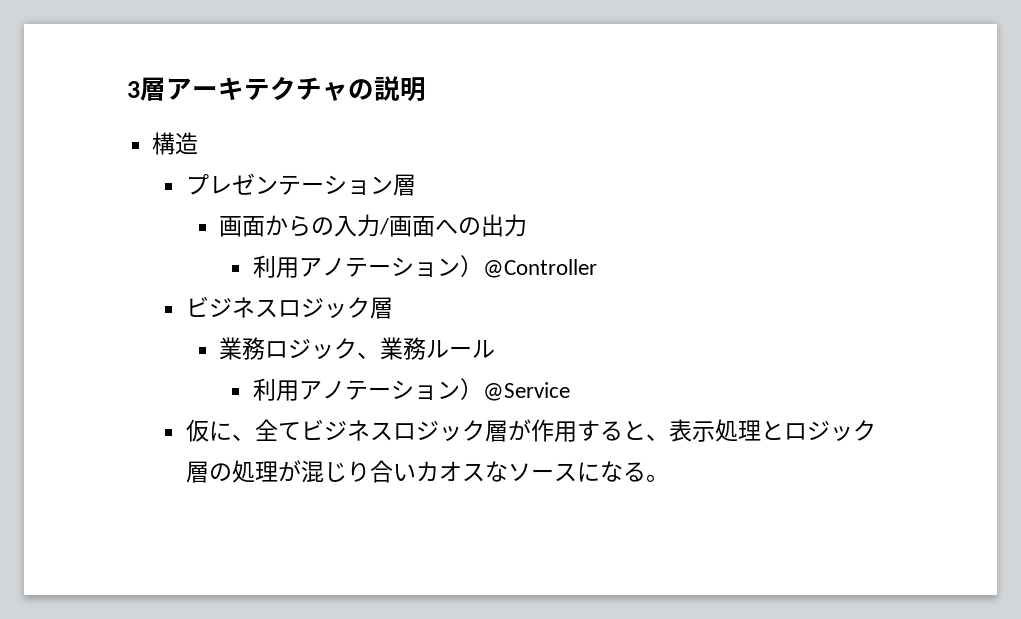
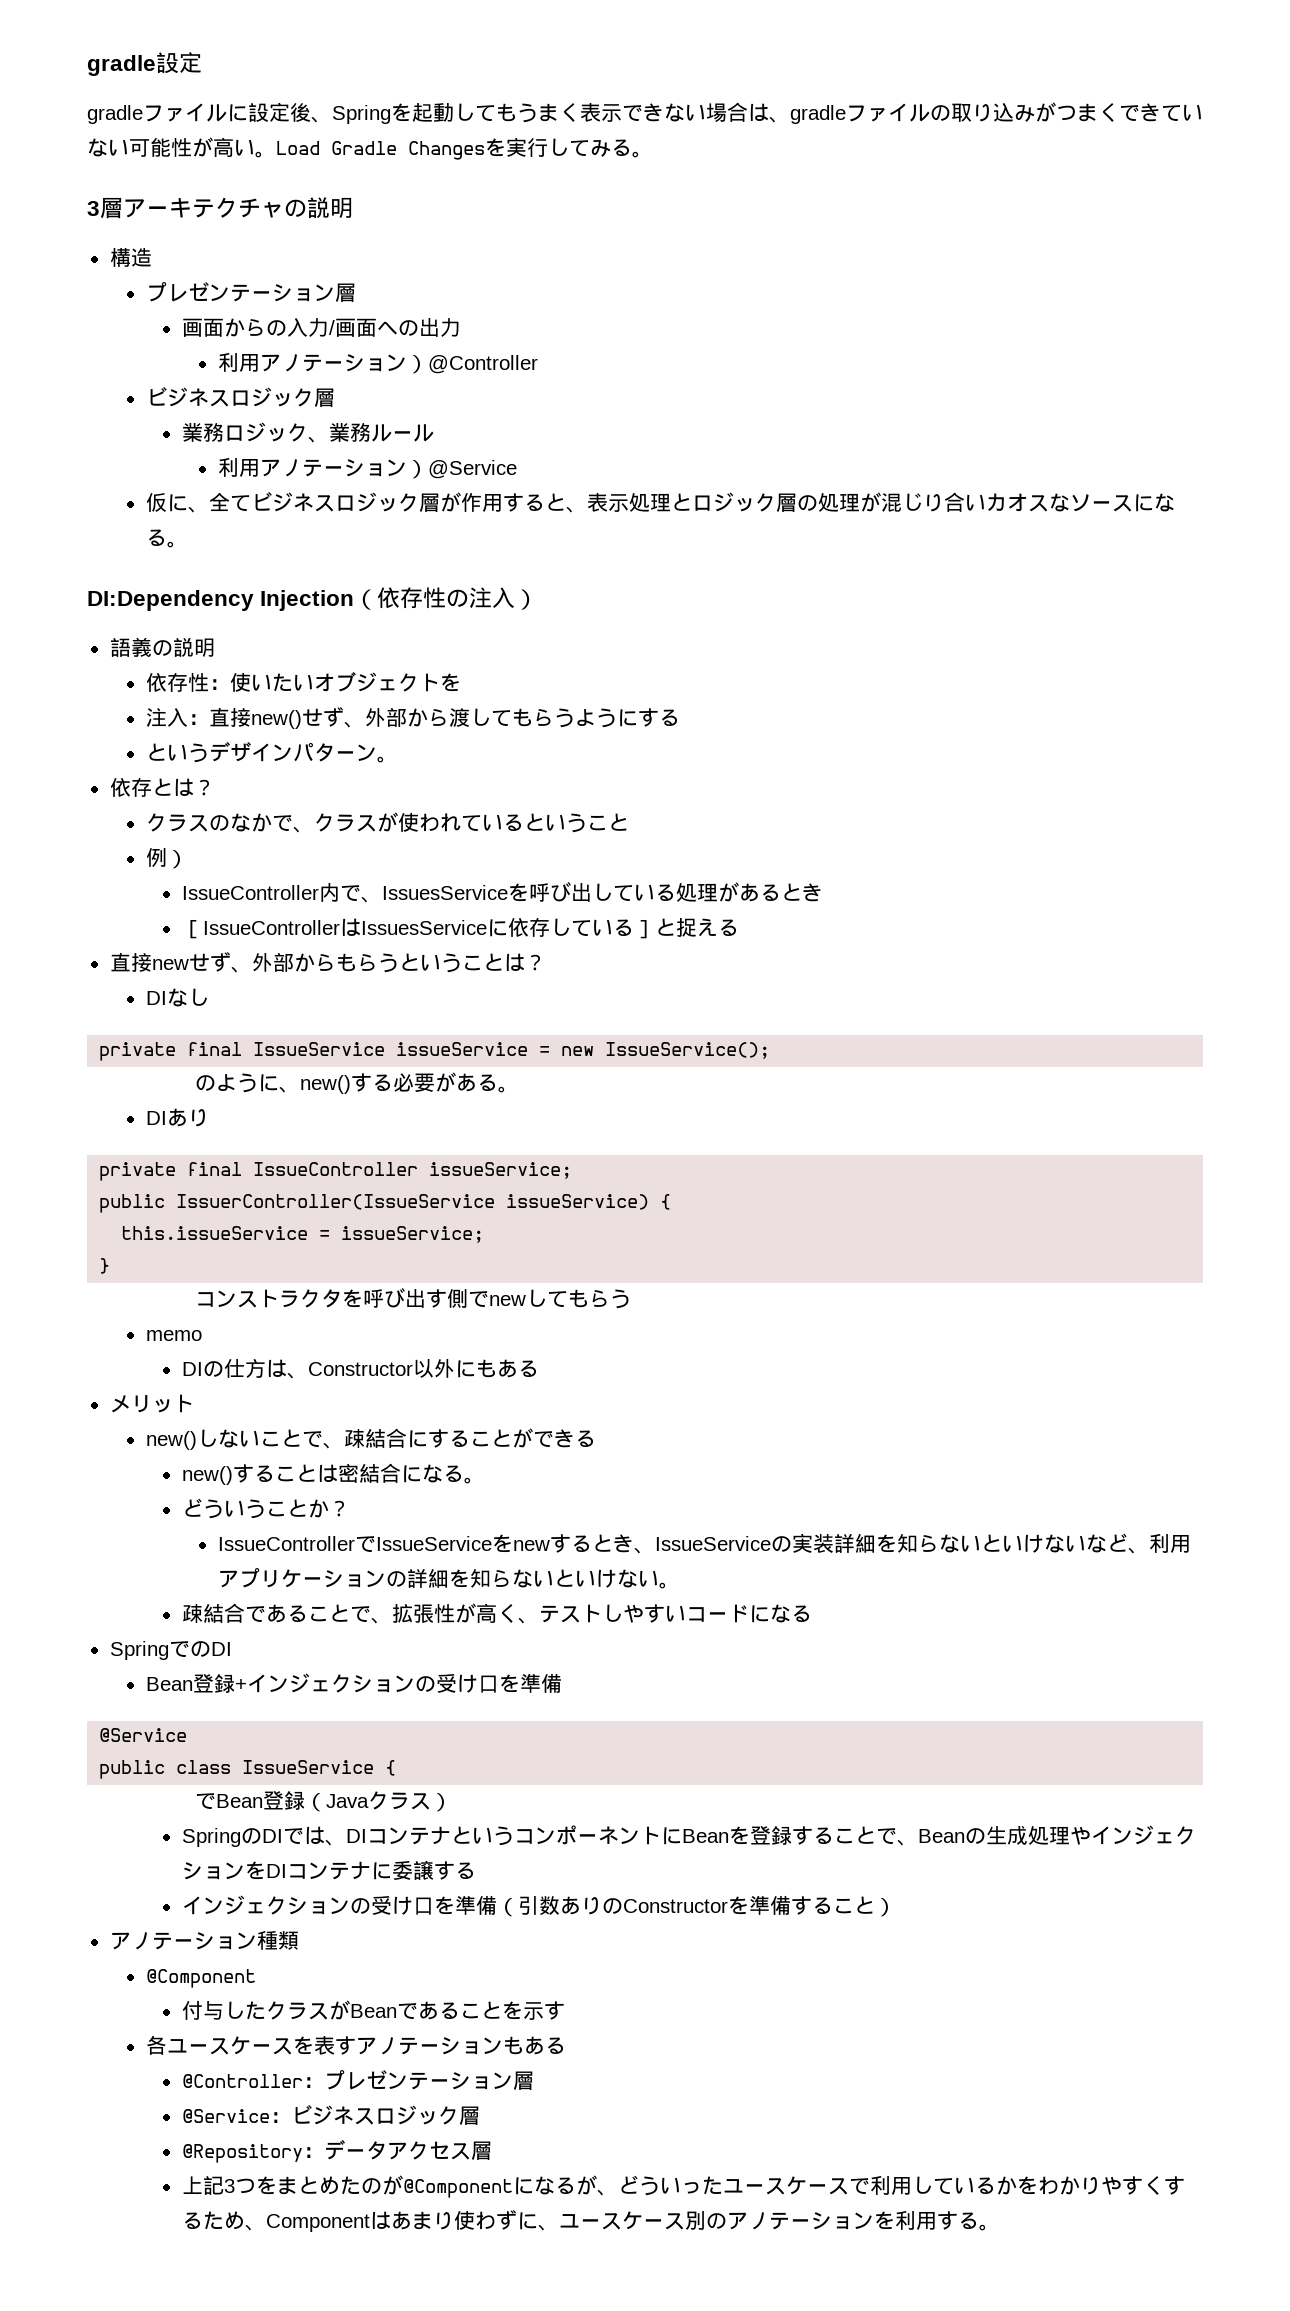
(127, 89) none -> [87,52,202,76] [87,102,1203,124] [87,137,653,160] gradle設定 // gradleファイルに設定後、Springを起動してもうまく表示できない場合は、gradleファイルの取り込みがつまくできていない可能性が高い。Load Gradle Changesを実行してみる。 //
(669, 478) none -> [87,587,539,611] [109,637,215,657] [145,672,461,692] [145,707,680,729] [145,741,398,763] [109,777,215,797] [145,812,629,833] [145,848,188,869] [181,882,823,903] [181,917,739,939] [109,952,546,973] [145,988,209,1007] [99,1042,771,1061] [195,1072,520,1094] [145,1108,209,1127] [99,1162,573,1181] [99,1194,672,1213] [121,1226,485,1243] [99,1258,111,1274] [195,1288,632,1309] [145,1330,202,1341] [181,1358,539,1379] [109,1394,194,1413] [145,1428,596,1450] [181,1463,485,1485] [181,1498,350,1519] [217,1533,1191,1554] [217,1568,680,1589] [181,1603,812,1624] [109,1641,232,1660] [145,1673,562,1693] [99,1728,188,1742] [99,1760,397,1779] [195,1791,453,1812] [181,1825,1196,1847] [181,1860,476,1880] [181,1895,896,1917] [109,1930,299,1950] [145,1969,256,1988] [181,2000,565,2020] [145,2035,566,2055] [181,2070,534,2090] [181,2105,480,2125] [181,2139,492,2163] [181,2175,1185,2198] [181,2210,1000,2232] // DI:Dependency Injection（依存性の注入） // 語義の説明 // 依存性：使いたいオブジェクトを // 注入：直接new()せず、外部から渡してもらうようにする // というデザインパターン。 // 依存とは？ // クラスのなかで、クラスが使われているということ // 例） // IssueController内で、IssuesServiceを呼び出している処理があるとき // ［IssueControllerはIssuesServiceに依存している］と捉える // 直接newせず、外部からもらうということは？ // DIなし // private final IssueService issueService = new IssueService(); // のように、new()する必要がある。 // DIあり // private final IssueController issueService; // public IssuerController(IssueService issueService) { // this.issueService = issueService; // } // コンストラクタを呼び出す側でnewしてもらう // memo // DIの仕方は、Constructor以外にもある // メリット // new()しないことで、疎結合にすることができる // new()することは密結合になる。 // どういうことか？ // IssueControllerでIssueServiceをnewするとき、IssueServiceの実装詳細を知らないといけないなど、利用アプリケーションの詳細を知らないといけない。 // 疎結合であることで、拡張性が高く、テストしやすいコードになる // SpringでのDI // Bean登録+インジェクションの受け口を準備 // @Service // public class IssueService { // でBean登録（Javaクラス） // SpringのDIでは、DIコンテナというコンポーネントにBeanを登録することで、Beanの生成処理やインジェクションをDIコンテナに委譲する // インジェクションの受け口を準備（引数ありのConstructorを準備すること） // アノテーション種類 // @Component // 付与したクラスがBeanであることを示す // 各ユースケースを表すアノテーションもある // @Controller：プレゼンテーション層 // @Service：ビジネスロジック層 // @Repository：データアクセス層 // 上記3つをまとめたのが@Componentになるが、どういったユースケースで利用しているかをわかりやすくするため、Componentはあまり使わずに、ユースケース別のアノテーションを利用する。

